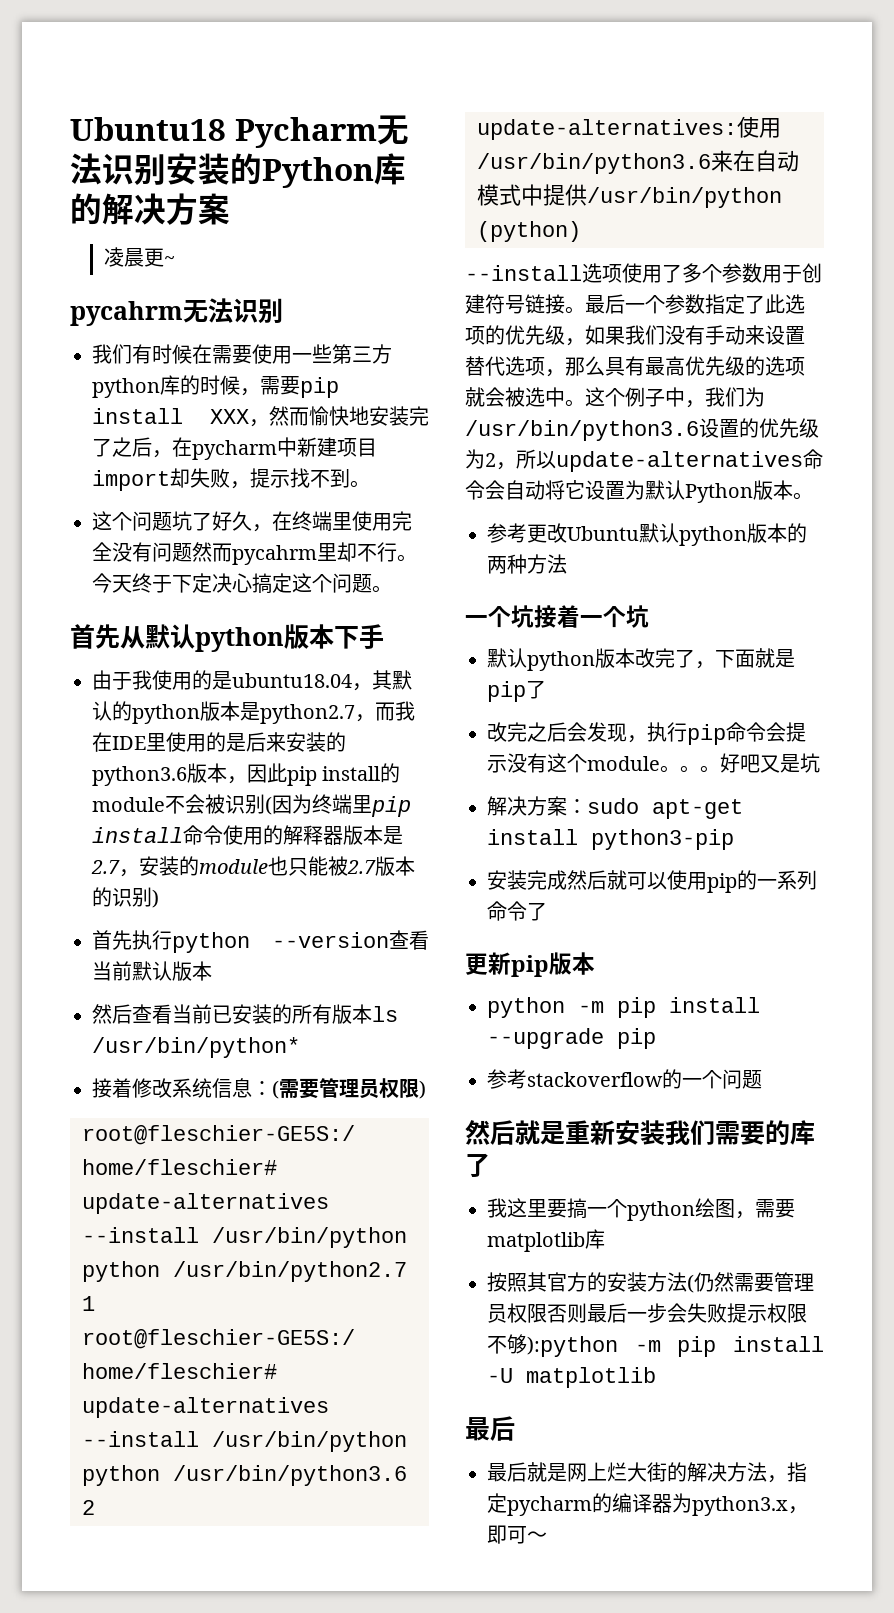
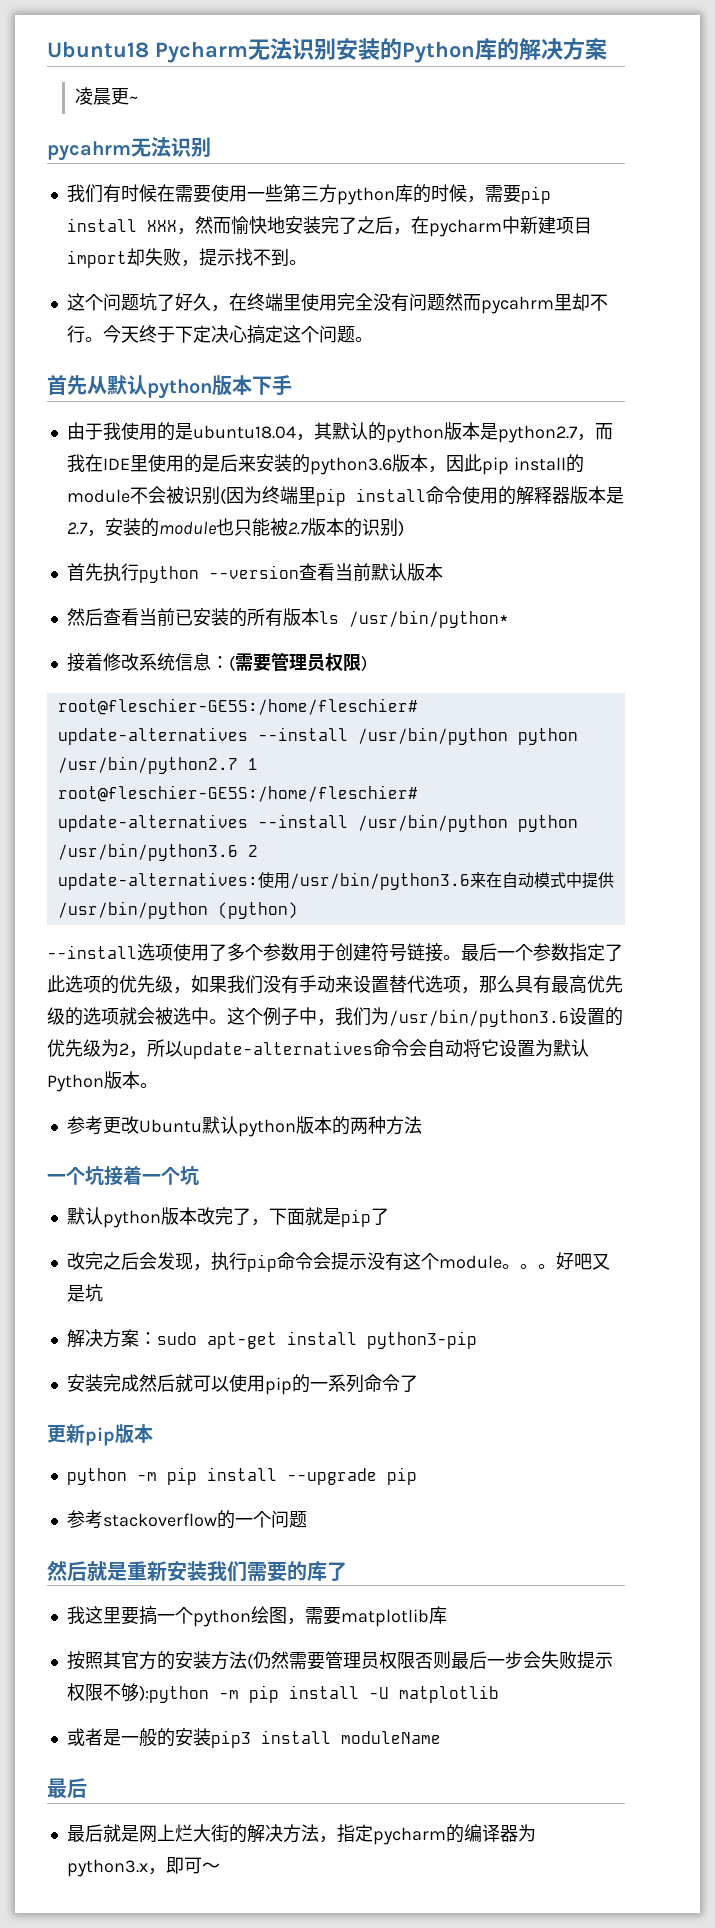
(656, 1377) none -> [66,1728,441,1748] // 或者是一般的安装pip3 install moduleName

